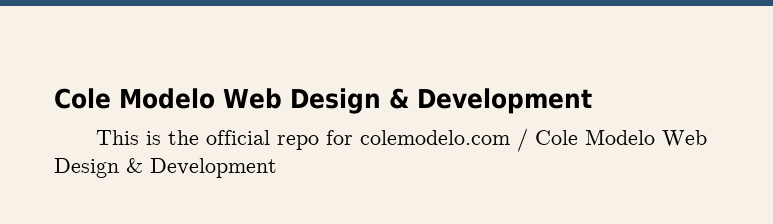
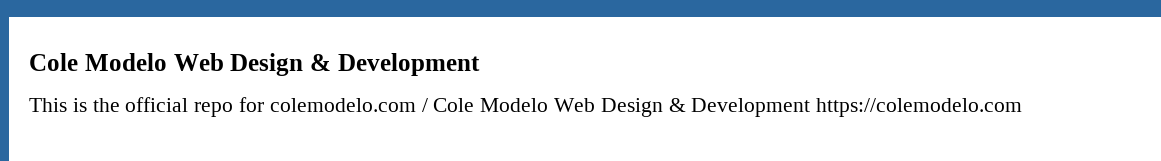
(277, 168) none -> [816,98,1023,117] https://colemodelo.com

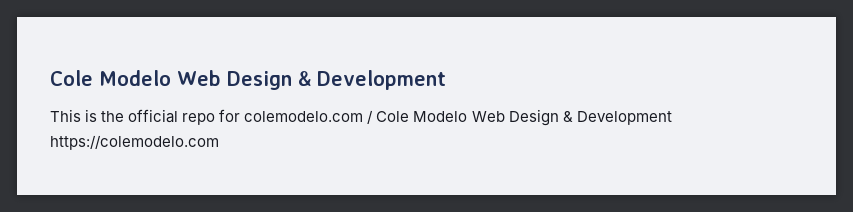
(811, 107) none -> (672, 118) //

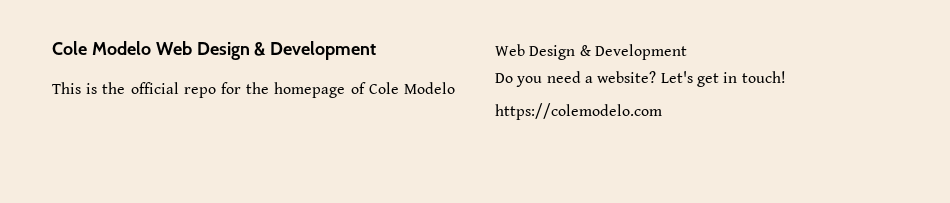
[244,109,672,126] colemodelo.com / Cole Modelo Web Design & Development -> [246,82,455,98] [495,44,687,60] [495,71,786,87] the homepage of Cole Modelo Web Design & Development // Do you need a website? Let's get in touch!

